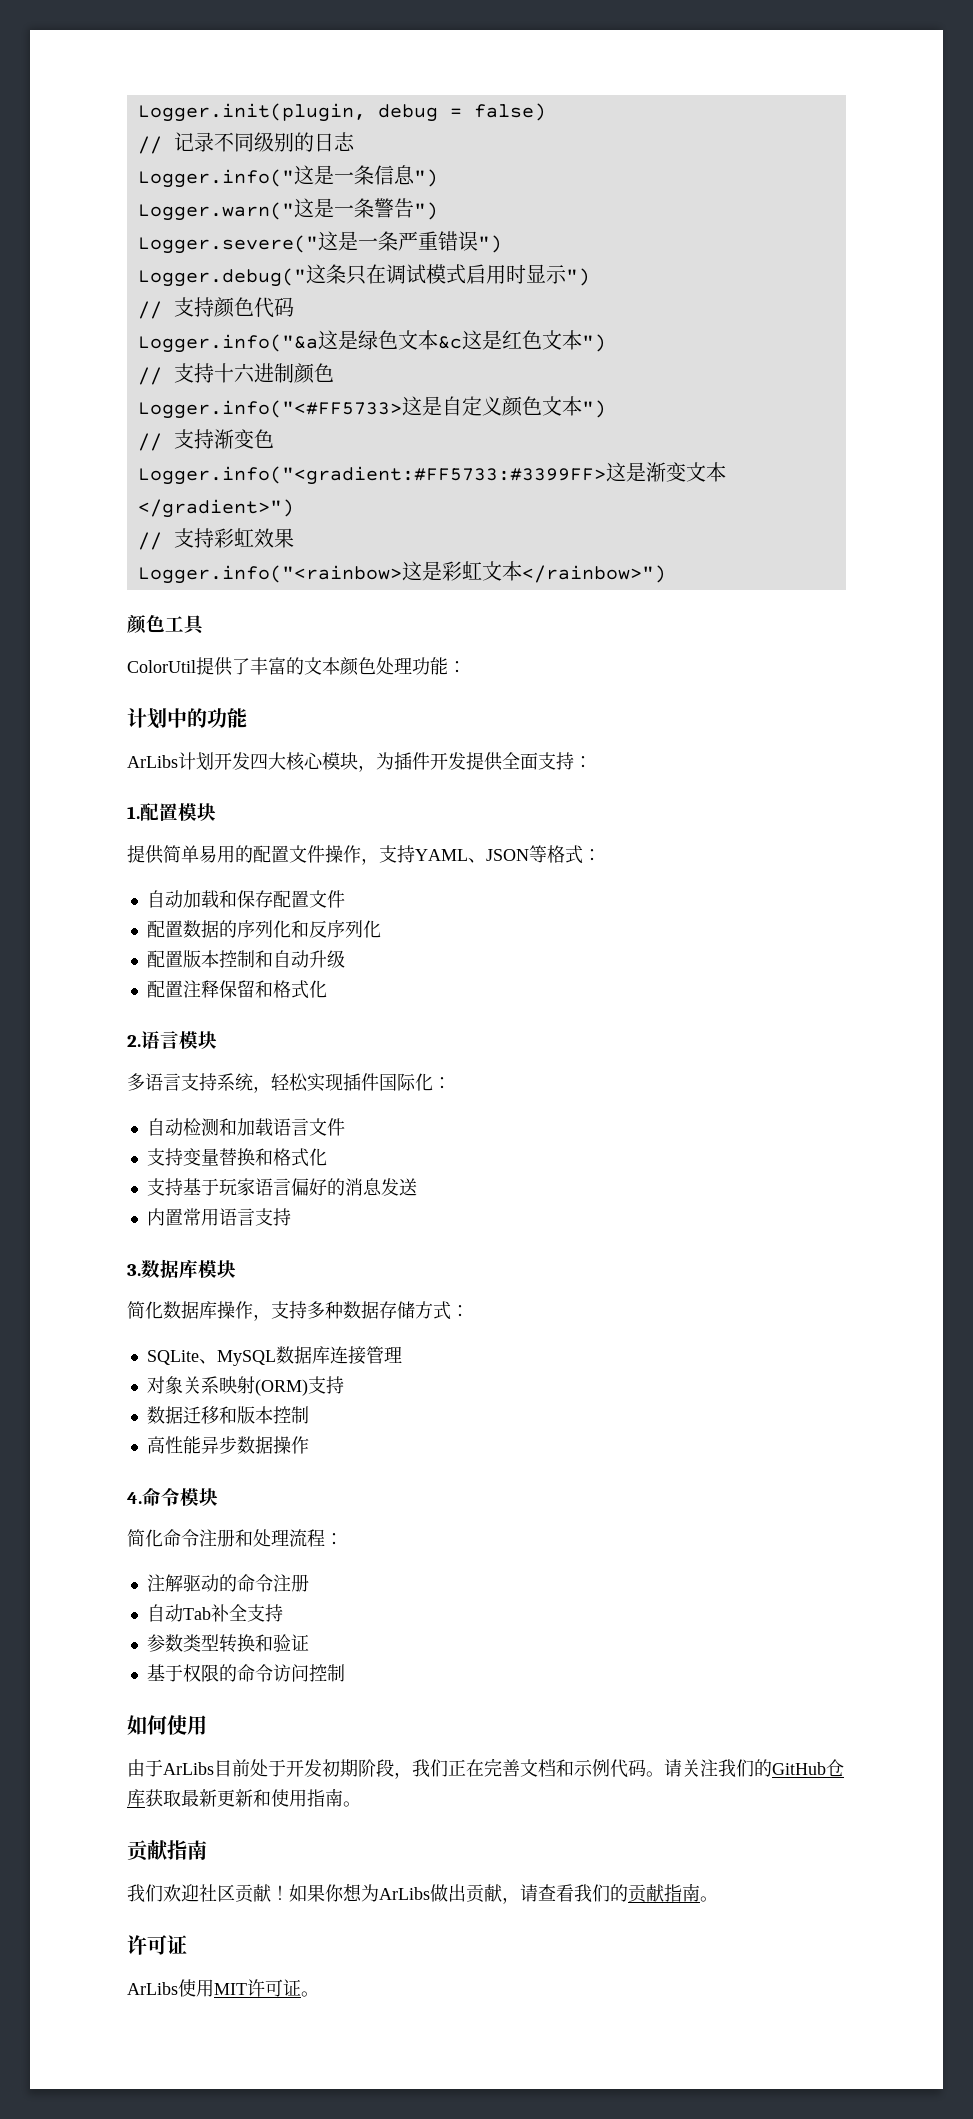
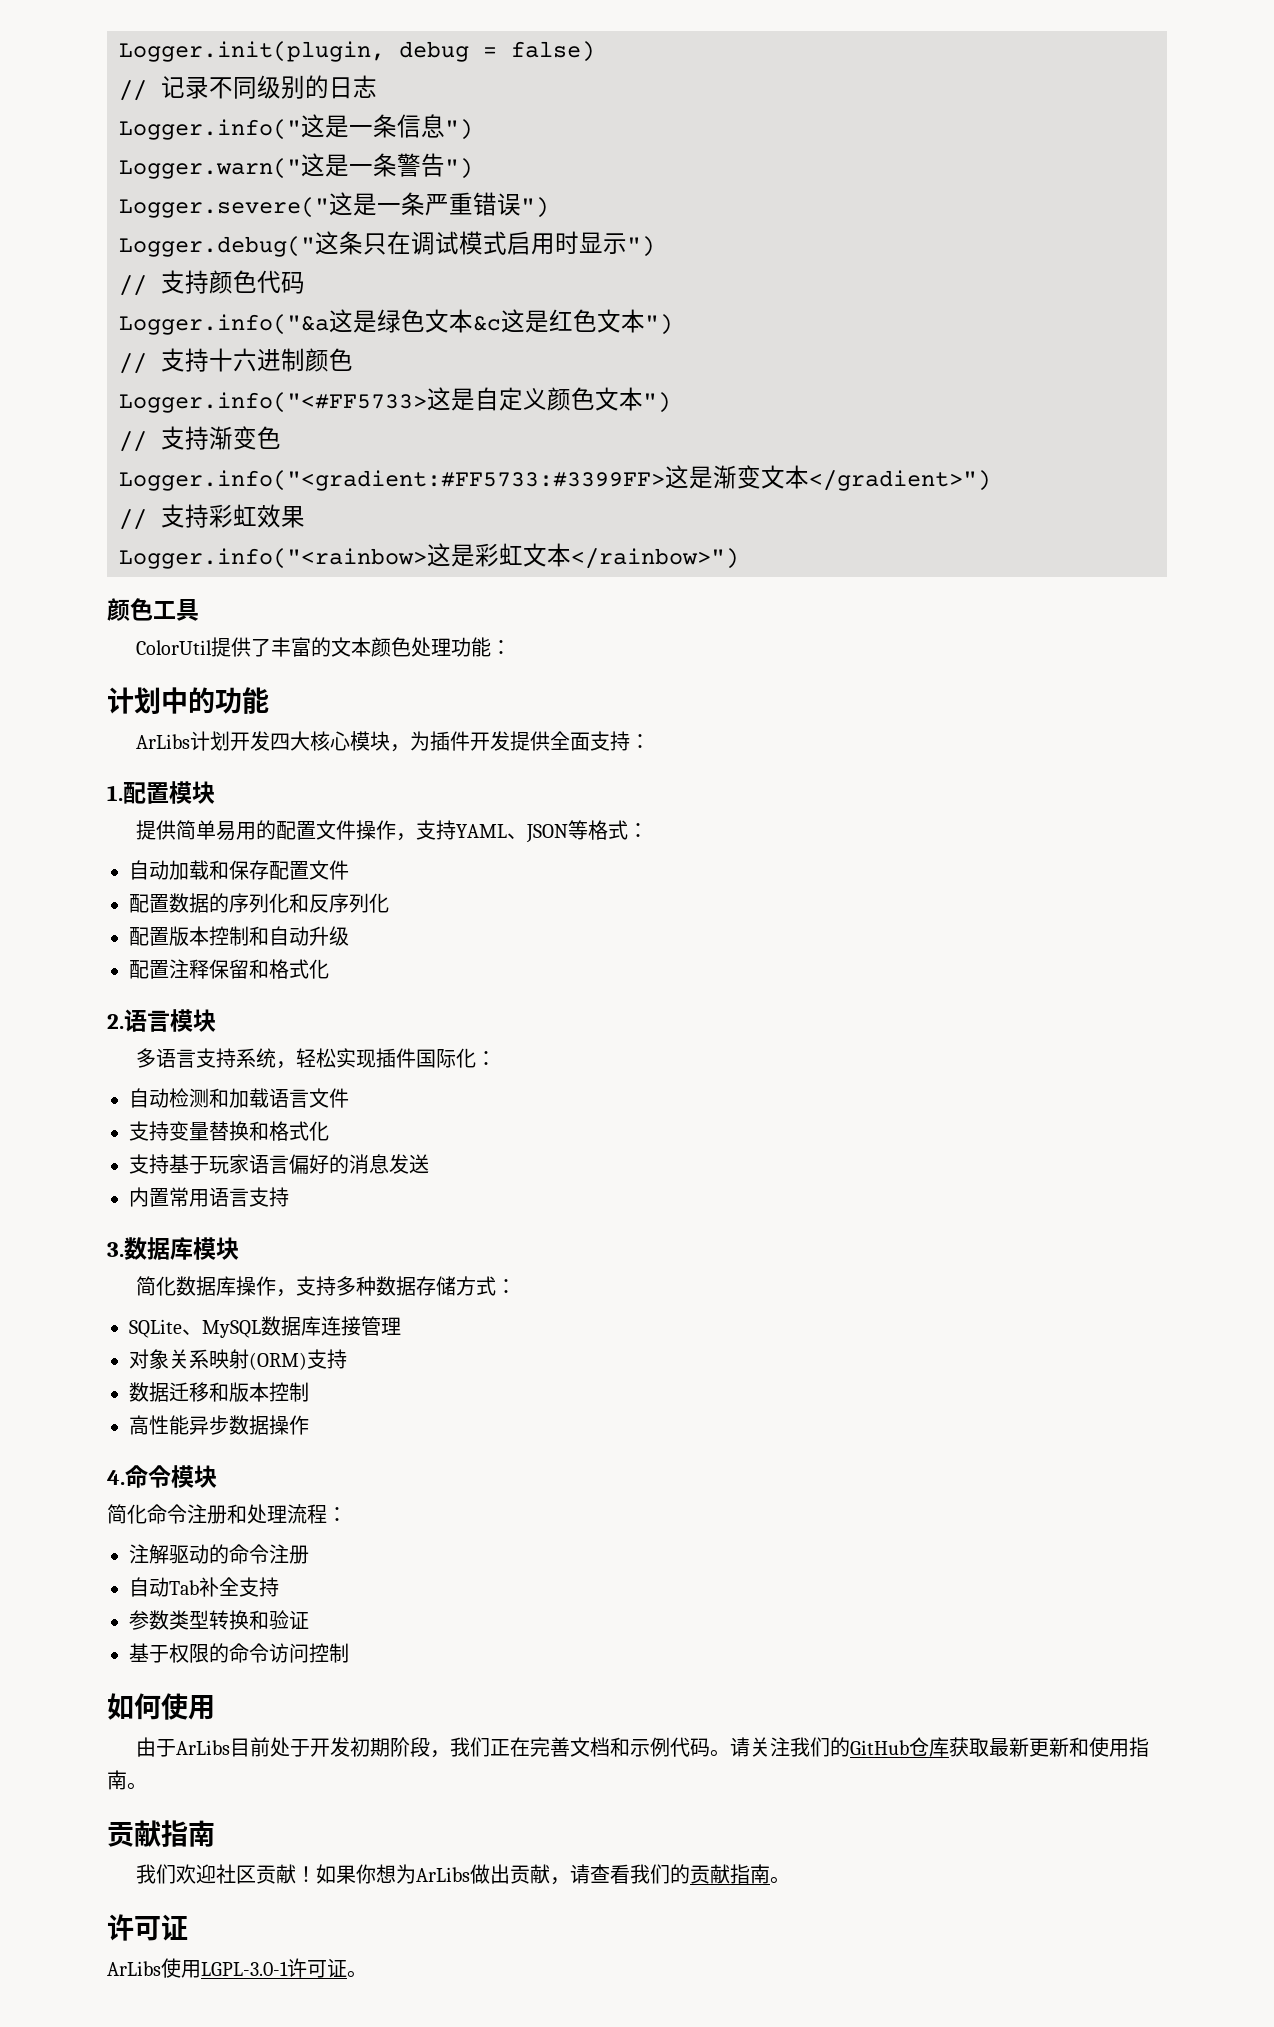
[214,1983,247,1995] MIT -> [201,1961,288,1976] LGPL-3.0-1

